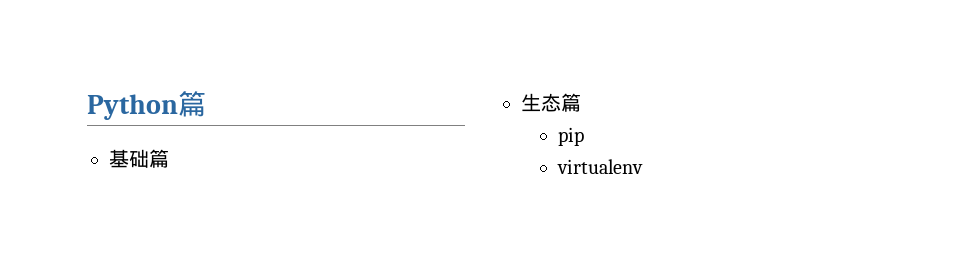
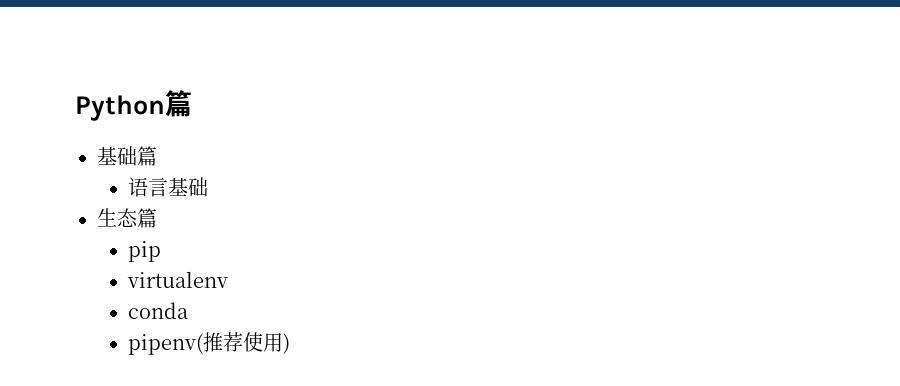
(169, 158) none -> [128,177,209,197] // 语言基础
(644, 166) none -> [128,302,189,319] [128,332,291,355] // conda // pipenv(推荐使用)

